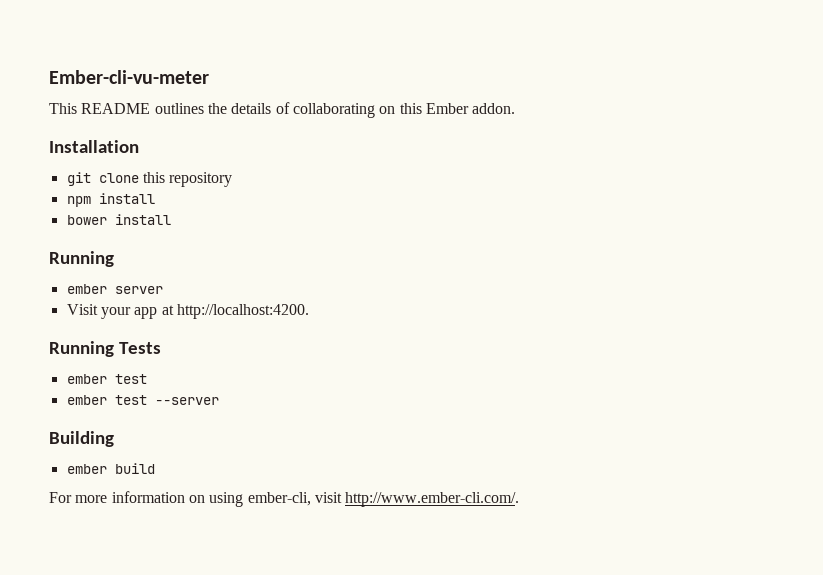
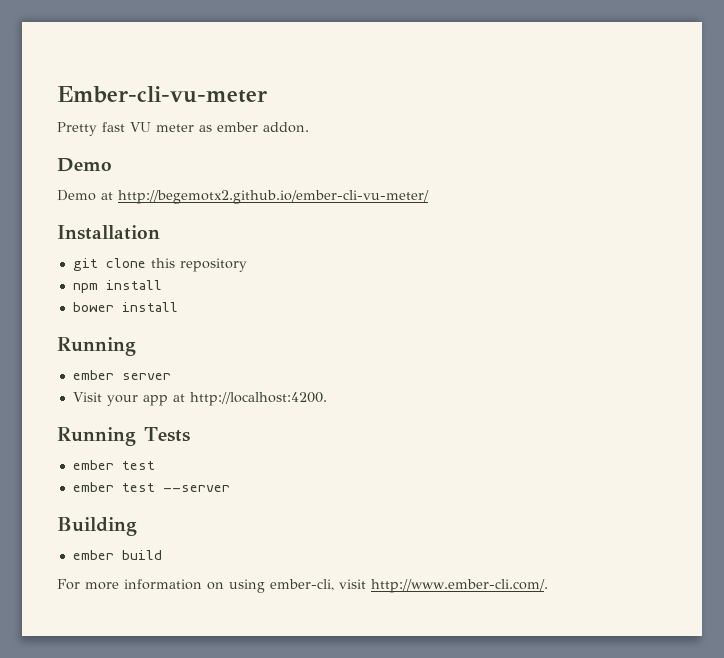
[49,102,516,118] This README outlines the details of collaborating on this Ember addon. -> [57,122,309,136] [57,158,112,172] [57,190,429,204] Pretty fast VU meter as ember addon. // Demo // Demo at http://begemotx2.github.io/ember-cli-vu-meter/

